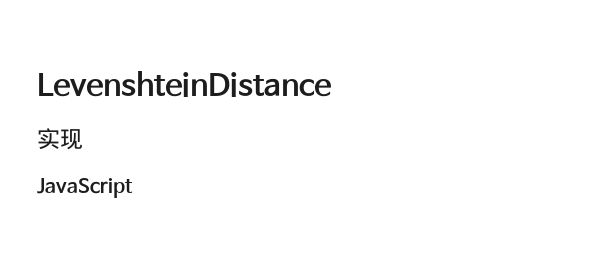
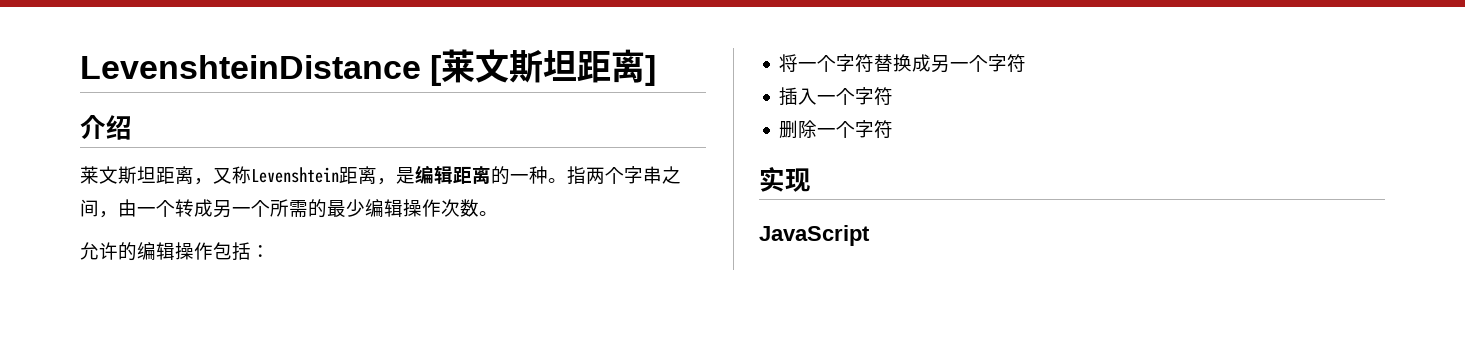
(331, 84) none -> [430,49,657,86] [80,115,132,140] [80,165,681,185] [80,199,498,218] [80,242,270,261] [779,54,1027,73] [779,87,894,106] [779,120,894,139] [莱文斯坦距离] // 介绍 // 莱文斯坦距离，又称Levenshtein距离，是编辑距离的一种。指两个字串之间，由一个转成另一个所需的最少编辑操作次数。 // 允许的编辑操作包括： // 将一个字符替换成另一个字符 // 插入一个字符 // 删除一个字符

